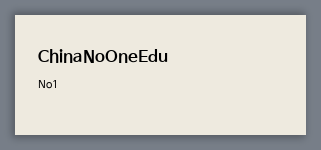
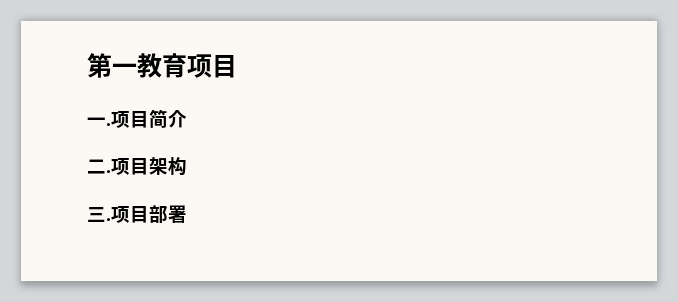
[38,49,168,63] [38,80,58,89] ChinaNoOneEdu // No1 -> [87,53,237,78] [87,109,187,128] [87,157,187,176] [87,205,187,224] 第一教育项目 // 一.项目简介 // 二.项目架构 // 三.项目部署

